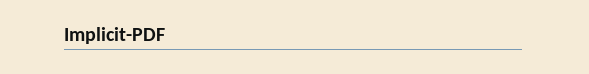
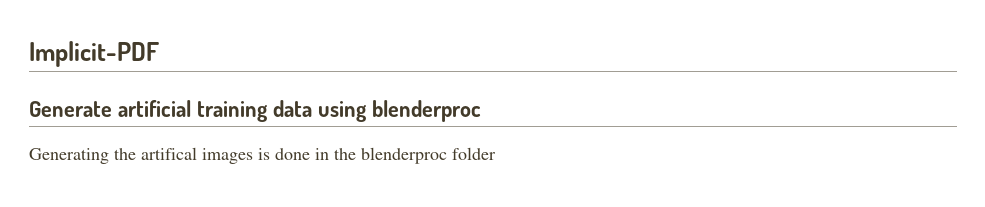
(165, 35) none -> [29,100,481,122] [29,147,496,164] // Generate artificial training data using blenderproc // Generating the artifical images is done in the blenderproc folder

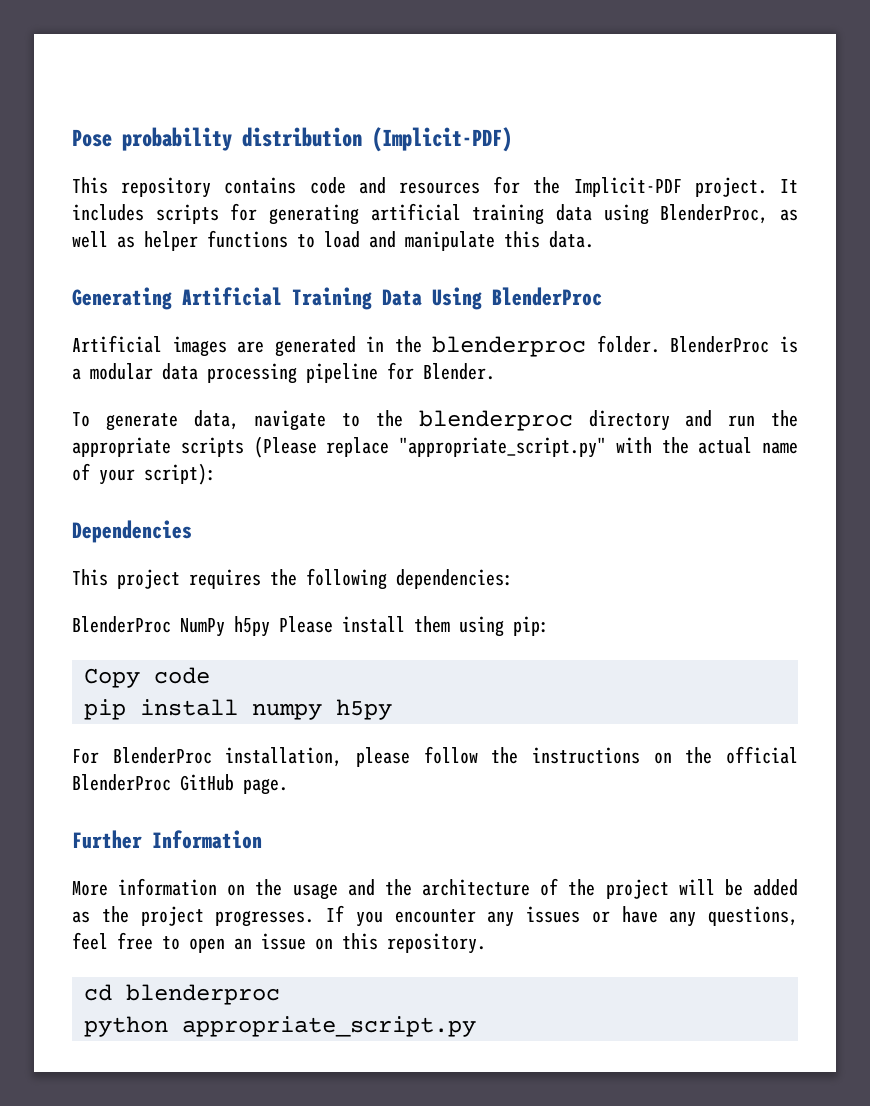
[29,41,159,67] [29,100,481,122] [29,147,496,164] Implicit-PDF // Generate artificial training data using blenderproc // Generating the artifical images is done in the blenderproc folder -> [72,127,512,152] [72,176,798,198] [72,203,798,225] [72,230,594,251] [72,287,602,310] [72,335,798,357] [72,362,495,384] [72,410,798,431] [72,436,798,458] [72,463,216,485] [72,520,192,543] [72,568,513,590] [72,616,549,637] [84,667,210,688] [84,699,392,720] [72,746,798,767] [72,774,288,795] [72,830,262,849] [72,878,798,900] [72,905,798,927] [72,932,486,954] [84,984,280,1005] [84,1016,476,1037] Pose probability distribution (Implicit-PDF) // This repository contains code and resources for the Implicit-PDF project. It includes scripts for generating artificial training data using BlenderProc, as well as helper functions to load and manipulate this data. // Generating Artificial Training Data Using BlenderProc // Artificial images are generated in the blenderproc folder. BlenderProc is a modular data processing pipeline for Blender. // To generate data, navigate to the blenderproc directory and run the appropriate scripts (Please replace "appropriate_script.py" with the actual name of your script): // Dependencies // This project requires the following dependencies: // BlenderProc NumPy h5py Please install them using pip: // Copy code // pip install numpy h5py // For BlenderProc installation, please follow the instructions on the official BlenderProc GitHub page. // Further Information // More information on the usage and the architecture of the project will be added as the project progresses. If you encounter any issues or have any questions, feel free to open an issue on this repository. // cd blenderproc // python appropriate_script.py

